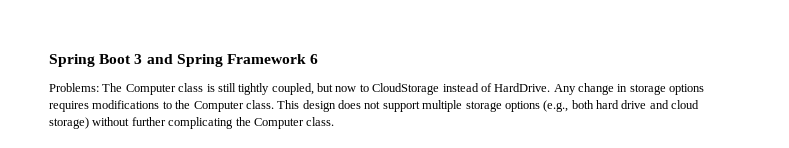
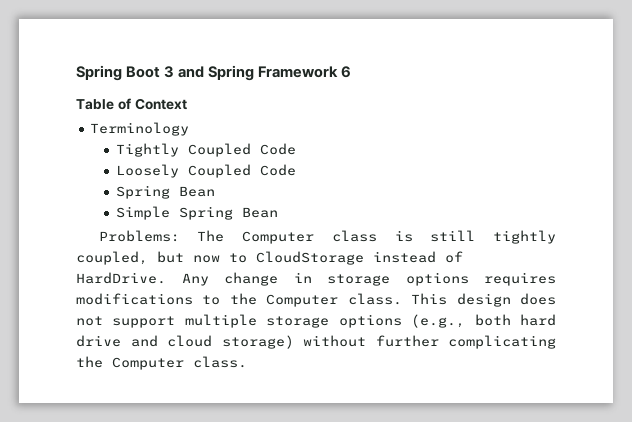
(319, 59) none -> [76,98,187,110] [90,122,190,136] [115,143,296,157] [115,164,296,178] [115,185,215,199] [115,206,278,220] // Table of Context // Terminology // Tightly Coupled Code // Loosely Coupled Code // Spring Bean // Simple Spring Bean

